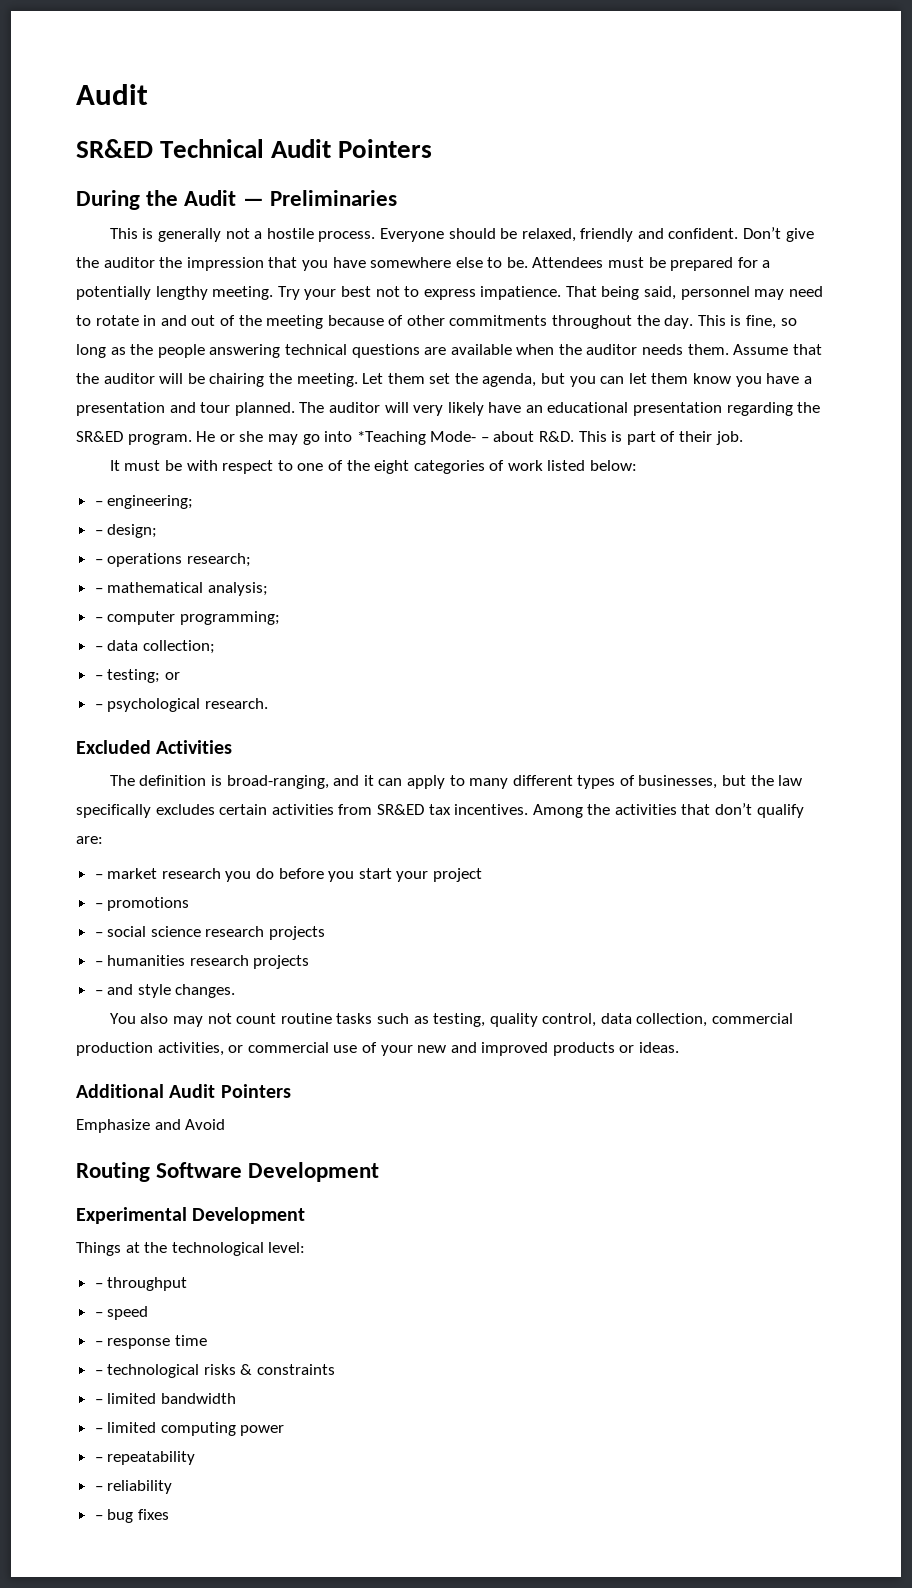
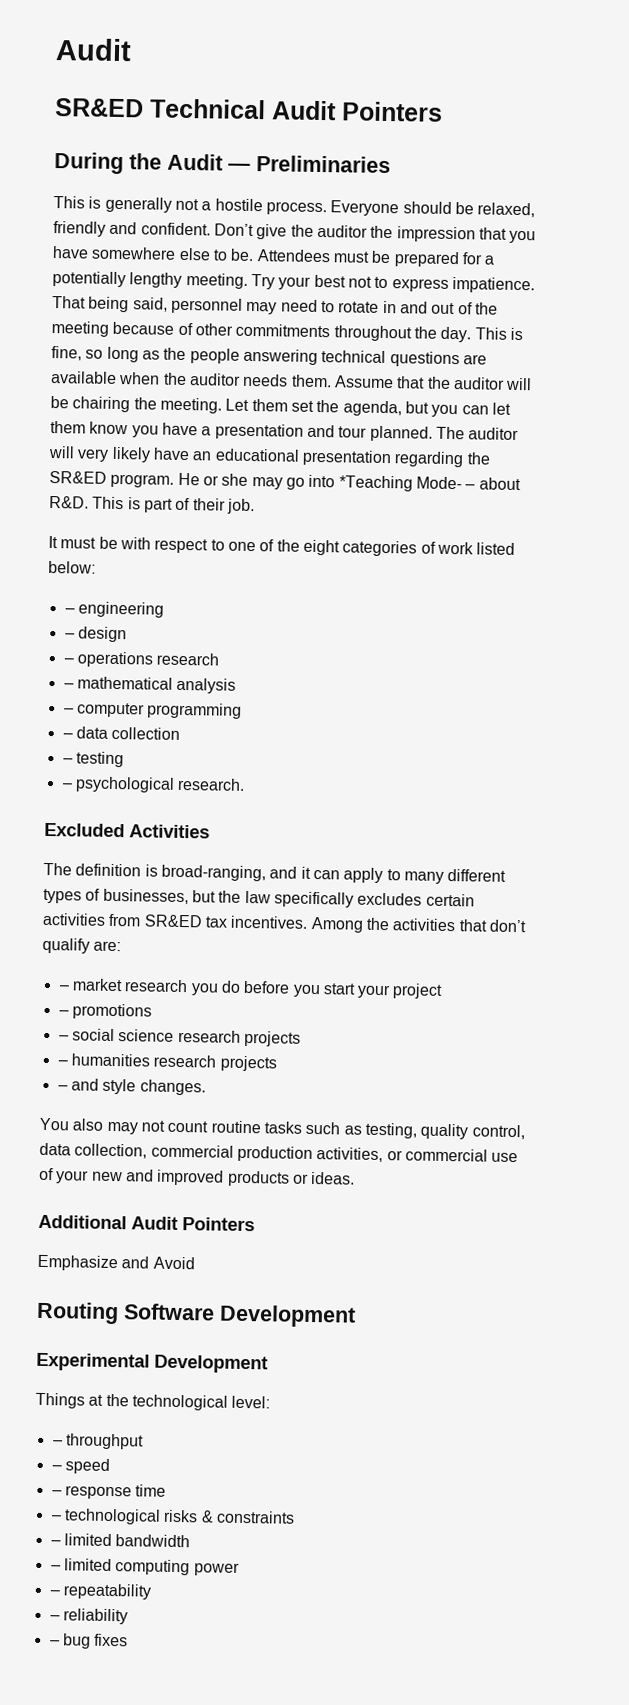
[107,495,194,509] [94,524,158,538] engineering; // – design; -> [77,601,164,618] [64,626,127,643] engineering // – design
[186,553,251,567] research; -> [156,652,220,666] research
[207,582,268,596] analysis; -> [176,677,237,694] analysis
[179,611,280,625] programming; -> [147,702,243,719] programming
[142,640,215,654] [94,669,180,683] collection; // – testing; or -> [111,726,181,740] [62,751,124,768] collection // – testing

